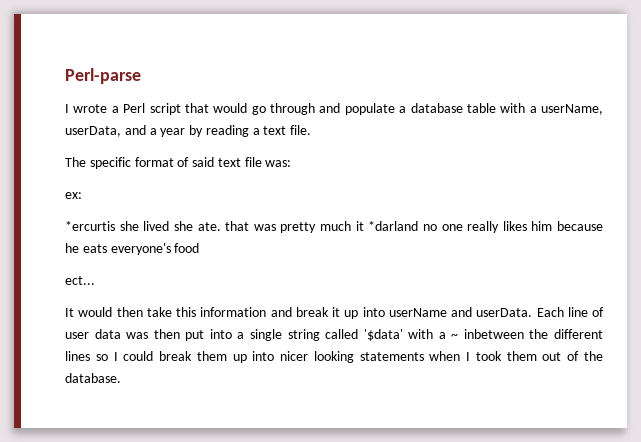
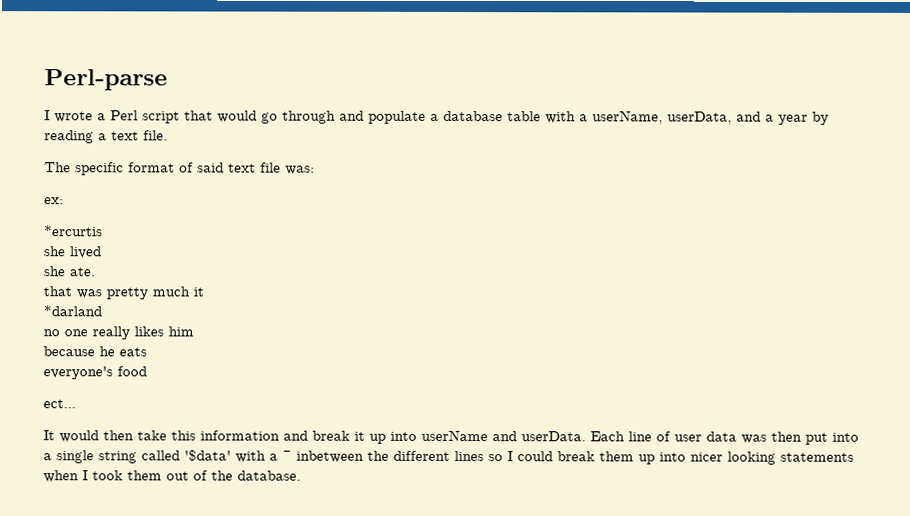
(115, 226) none -> (103, 231) //
(170, 226) none -> (102, 252) //
(221, 226) none -> (95, 272) //
(364, 226) none -> (204, 292) //
(419, 226) none -> (102, 311) //
(553, 226) none -> (194, 331) //
(107, 248) none -> (147, 352) //

